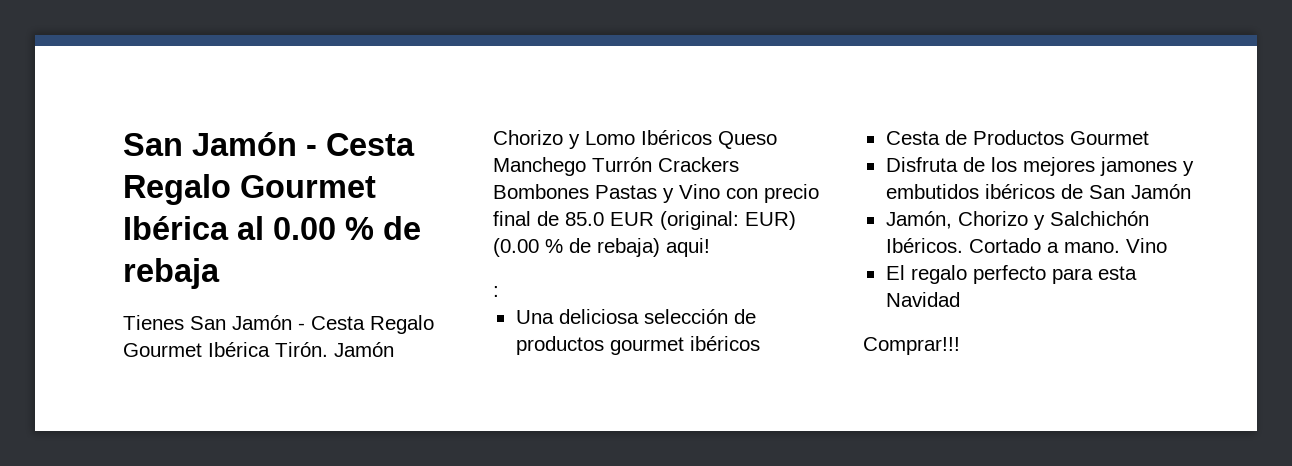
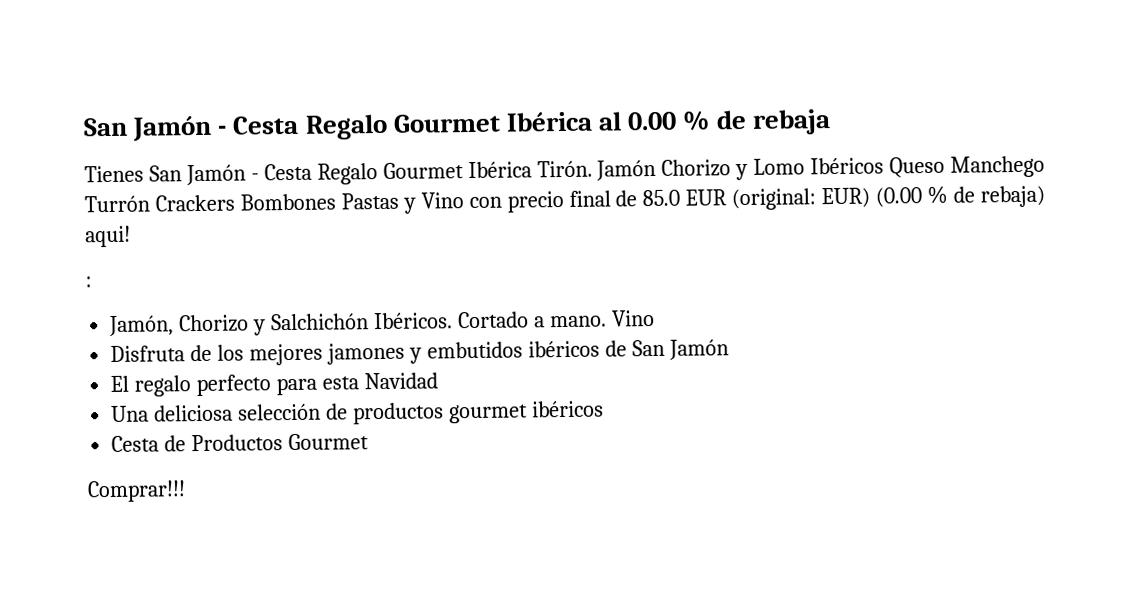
(499, 291) none -> [109,310,655,336] [110,339,729,366] [110,372,438,397] // Jamón, Chorizo y Salchichón Ibéricos. Cortado a mano. Vino // Disfruta de los mejores jamones y embutidos ibéricos de San Jamón // El regalo perfecto para esta Navidad
[885,157,1194,176] [885,184,1191,199] [885,211,1149,230] [885,238,1167,253] [885,265,1137,284] [885,292,960,307] // Disfruta de los mejores jamones y embutidos ibéricos de San Jamón // Jamón, Chorizo y Salchichón Ibéricos. Cortado a mano. Vino // El regalo perfecto para esta Navidad -> (370, 442) none

